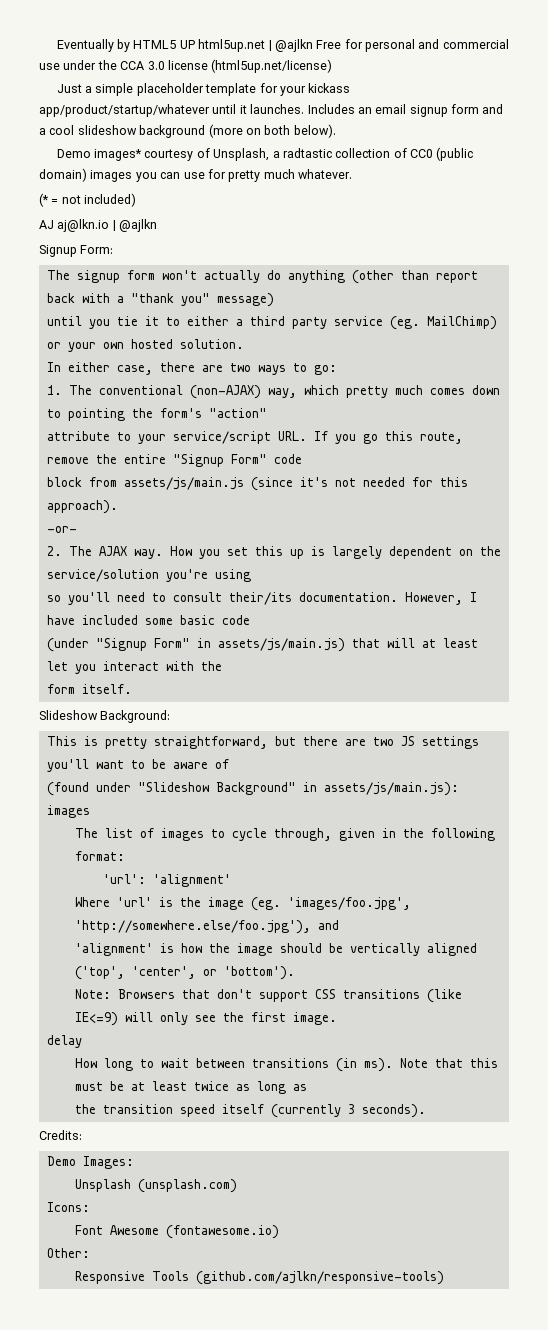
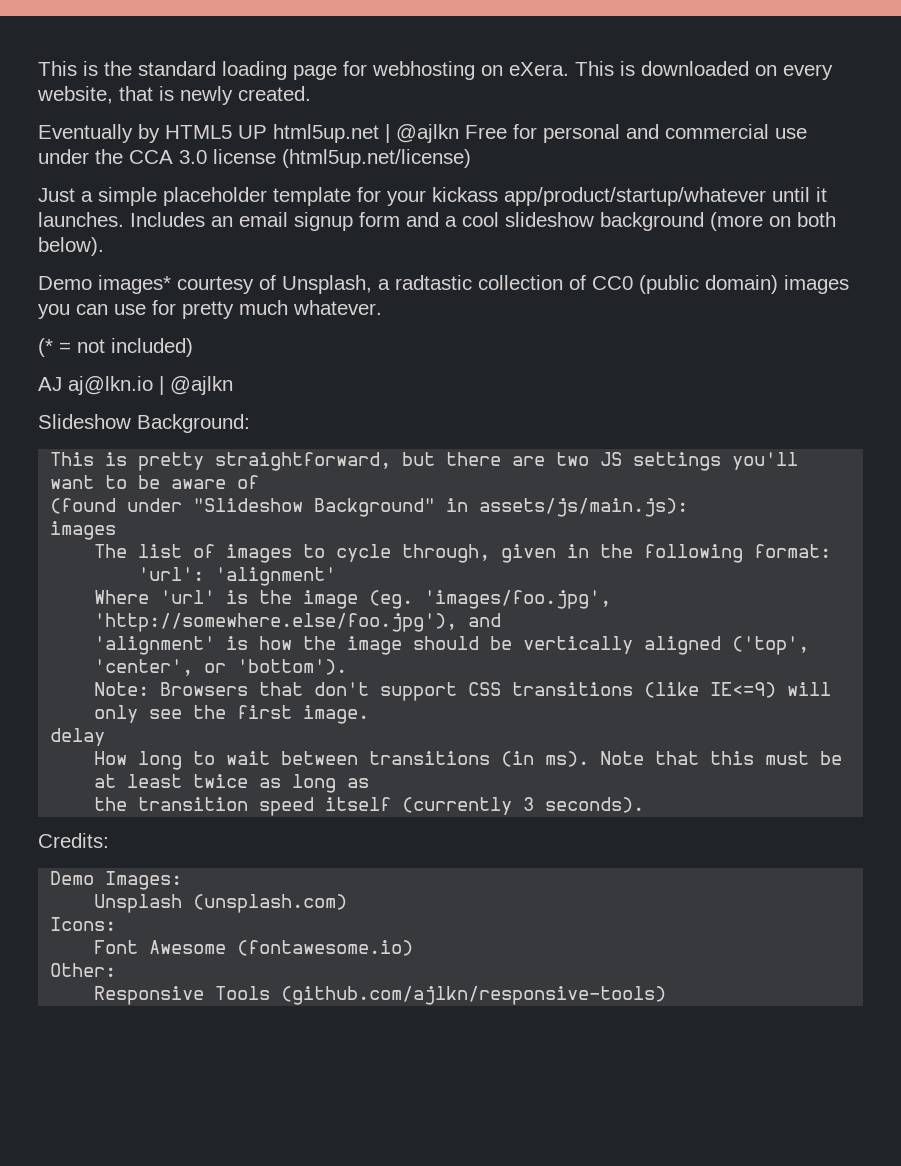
(56, 45) none -> [38,61,833,80] [37,86,311,105] This is the standard loading page for webhosting on eXera. This is downloaded on every website, that is newly created. //
[39,245,114,257] [46,270,478,284] [46,293,274,307] [46,316,497,330] [46,339,244,352] [46,362,337,375] [46,385,500,399] [46,408,267,421] [46,431,463,444] [46,454,302,467] [46,477,468,491] [46,500,118,514] [46,526,77,533] [46,546,501,559] [46,569,251,582] [46,592,477,605] [46,615,250,625] [46,638,478,652] [46,661,222,674] [46,684,132,694] // Signup Form: // The signup form won't actually do anything (other than report back with a "thank you" message) // until you tie it to either a third party service (eg. MailChimp) or your own hosted solution. // In either case, there are two ways to go: // 1. The conventional (non-AJAX) way, which pretty much comes down to pointing the form's "action" // attribute to your service/script URL. If you go this route, remove the entire "Signup Form" code // block from assets/js/main.js (since it's not needed for this approach). // -or- // 2. The AJAX way. How you set this up is largely dependent on the service/solution you're using // so you'll need to consult their/its documentation. However, I have included some basic code // (under "Signup Form" in assets/js/main.js) that will at least let you interact with the // form itself. -> (233, 385) none

